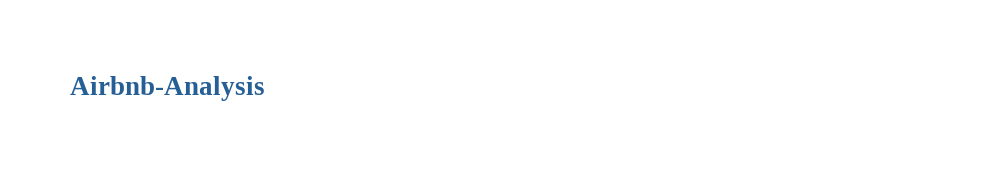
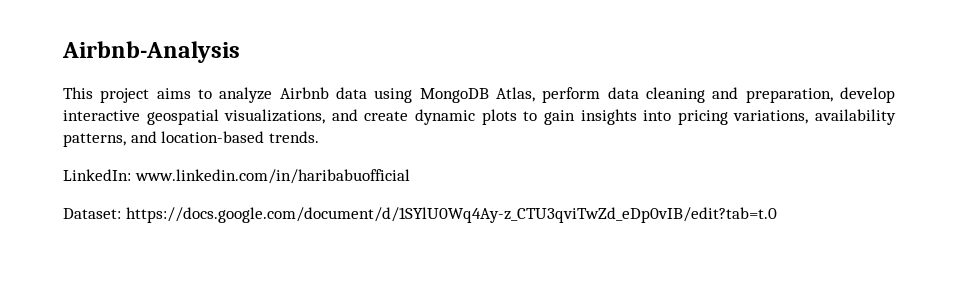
(265, 88) none -> [63,87,896,103] [63,109,896,125] [63,131,319,147] [63,169,410,184] [63,207,777,223] // This project aims to analyze Airbnb data using MongoDB Atlas, perform data cleaning and preparation, develop interactive geospatial visualizations, and create dynamic plots to gain insights into pricing variations, availability patterns, and location-based trends. // LinkedIn: www.linkedin.com/in/haribabuofficial // Dataset: https://docs.google.com/document/d/1SYlU0Wq4Ay-z_CTU3qviTwZd_eDp0vIB/edit?tab=t.0

